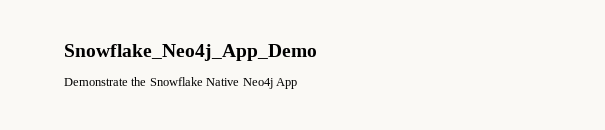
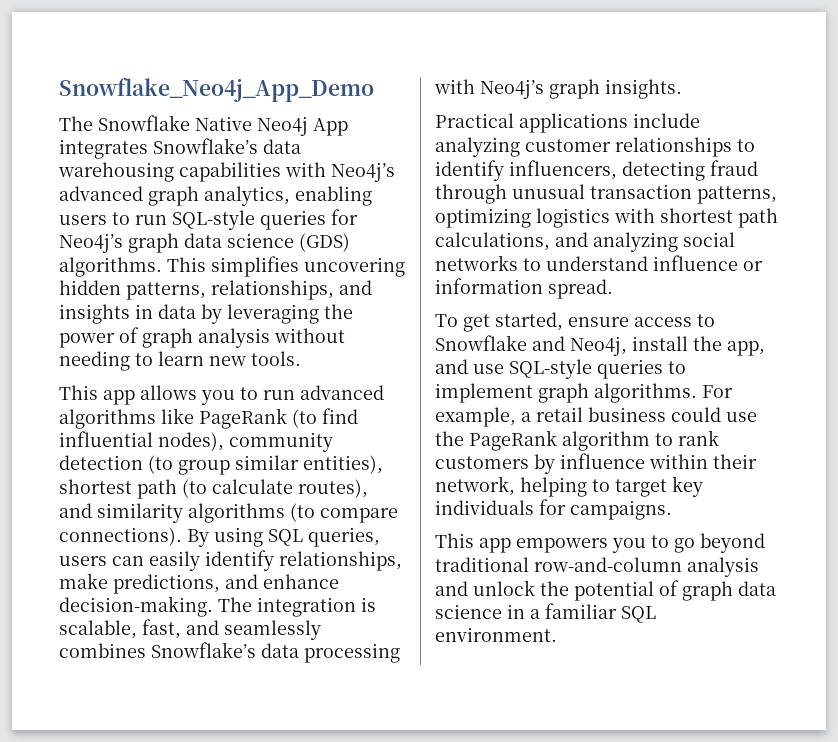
[64,77,147,86] Demonstrate the -> [59,116,93,131] The
(297, 83) none -> [59,138,301,159] [58,162,395,182] [59,186,372,206] [59,209,358,230] [59,233,350,253] [59,256,405,277] [59,280,372,300] [59,304,353,324] [59,327,345,348] [59,351,301,371] [59,385,384,405] [59,408,358,429] [59,431,333,452] [59,455,383,475] [59,479,368,499] [59,503,398,523] [59,527,380,547] [59,550,402,571] [59,573,339,594] [59,596,376,617] [59,619,321,640] [59,642,400,663] [434,79,682,99] [435,113,700,133] [435,137,755,157] [435,160,758,181] [435,184,777,204] [435,208,778,228] [435,232,735,252] [435,255,763,271] [435,278,613,299] [435,312,715,332] [435,335,765,356] [435,359,686,379] [435,383,733,403] [435,407,757,427] [435,430,719,451] [435,453,757,474] [435,476,703,497] [435,499,672,520] [435,533,765,553] [435,557,759,577] [435,580,776,601] [435,603,656,623] [435,627,557,642] integrates Snowflake’s data warehousing capabilities with Neo4j’s advanced graph analytics, enabling users to run SQL-style queries for Neo4j’s graph data science (GDS) algorithms. This simplifies uncovering hidden patterns, relationships, and insights in data by leveraging the power of graph analysis without needing to learn new tools. // This app allows you to run advanced algorithms like PageRank (to find influential nodes), community detection (to group similar entities), shortest path (to calculate routes), and similarity algorithms (to compare connections). By using SQL queries, users can easily identify relationships, make predictions, and enhance decision-making. The integration is scalable, fast, and seamlessly combines Snowflake’s data processing with Neo4j’s graph insights. // Practical applications include analyzing customer relationships to identify influencers, detecting fraud through unusual transaction patterns, optimizing logistics with shortest path calculations, and analyzing social networks to understand influence or information spread. // To get started, ensure access to Snowflake and Neo4j, install the app, and use SQL-style queries to implement graph algorithms. For example, a retail business could use the PageRank algorithm to rank customers by influence within their network, helping to target key individuals for campaigns. // This app empowers you to go beyond traditional row-and-column analysis and unlock the potential of graph data science in a familiar SQL environment.

